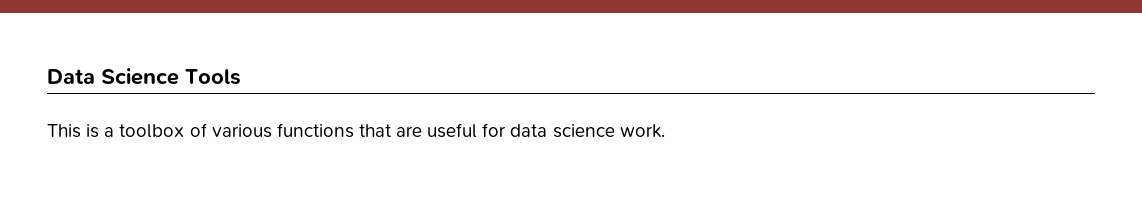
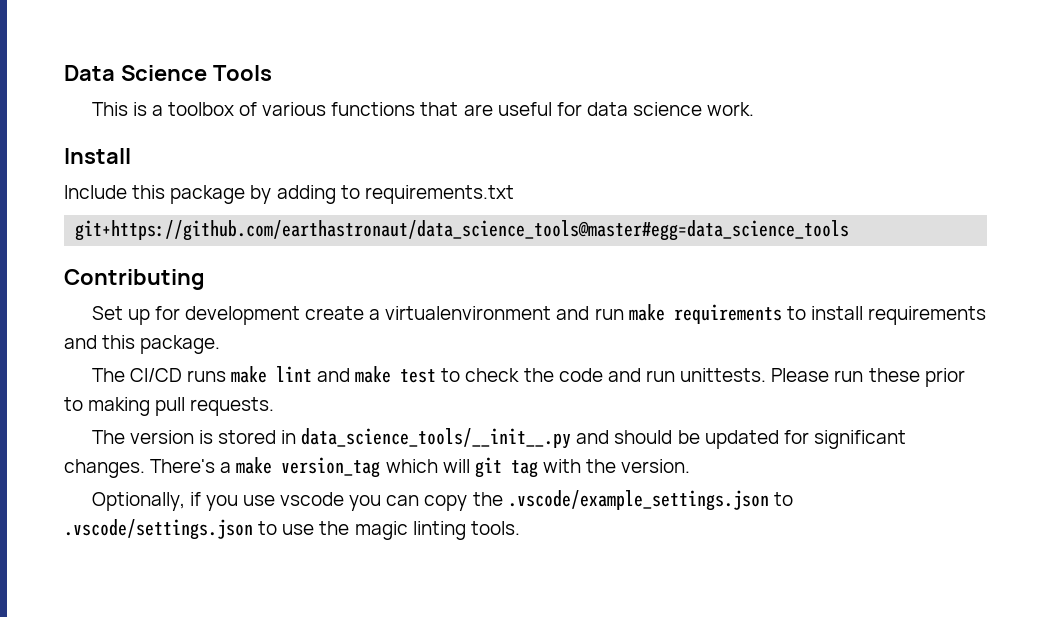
(665, 131) none -> [64,148,131,164] [64,185,514,204] [75,220,850,241] [64,269,205,290] [91,304,987,325] [64,335,221,354] [91,366,965,387] [64,397,275,416] [91,428,907,449] [64,457,691,478] [91,490,793,511] [64,519,520,540] // Install // Include this package by adding to requirements.txt // git+https://github.com/earthastronaut/data_science_tools@master#egg=data_science_tools // Contributing // Set up for development create a virtualenvironment and run make requirements to install requirements and this package. // The CI/CD runs make lint and make test to check the code and run unittests. Please run these prior to making pull requests. // The version is stored in data_science_tools/__init__.py and should be updated for significant changes. There's a make version_tag which will git tag with the version. // Optionally, if you use vscode you can copy the .vscode/example_settings.json to .vscode/settings.json to use the magic linting tools.

